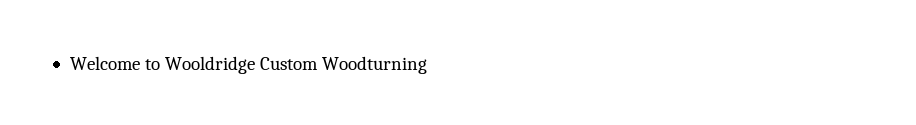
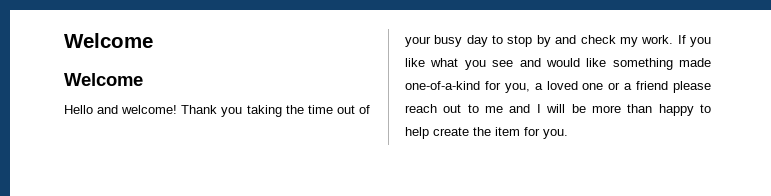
[69,56,428,74] Welcome to Wooldridge Custom Woodturning -> [64,33,153,48] [64,73,143,86] [64,105,370,117] [405,35,711,47] [405,58,711,70] [405,81,711,93] [405,104,711,116] [405,127,568,139] Welcome // Welcome // Hello and welcome! Thank you taking the time out of your busy day to stop by and check my work. If you like what you see and would like something made one-of-a-kind for you, a loved one or a friend please reach out to me and I will be more than happy to help create the item for you.

